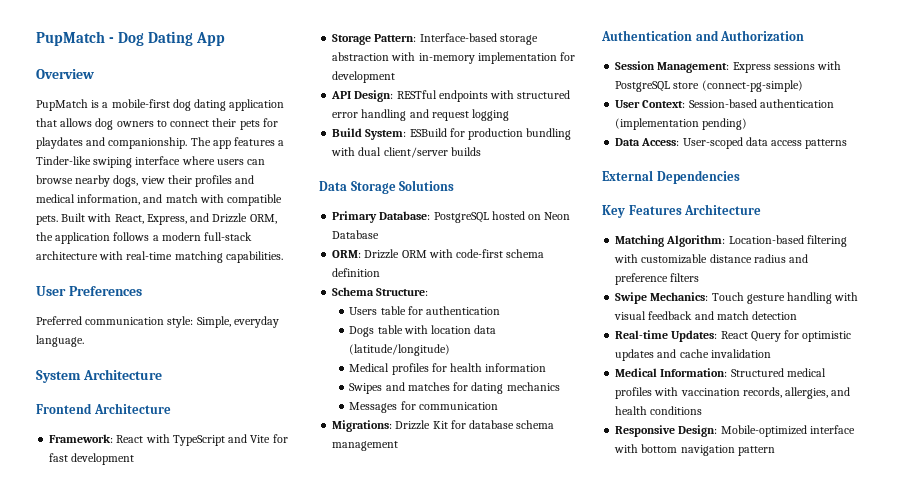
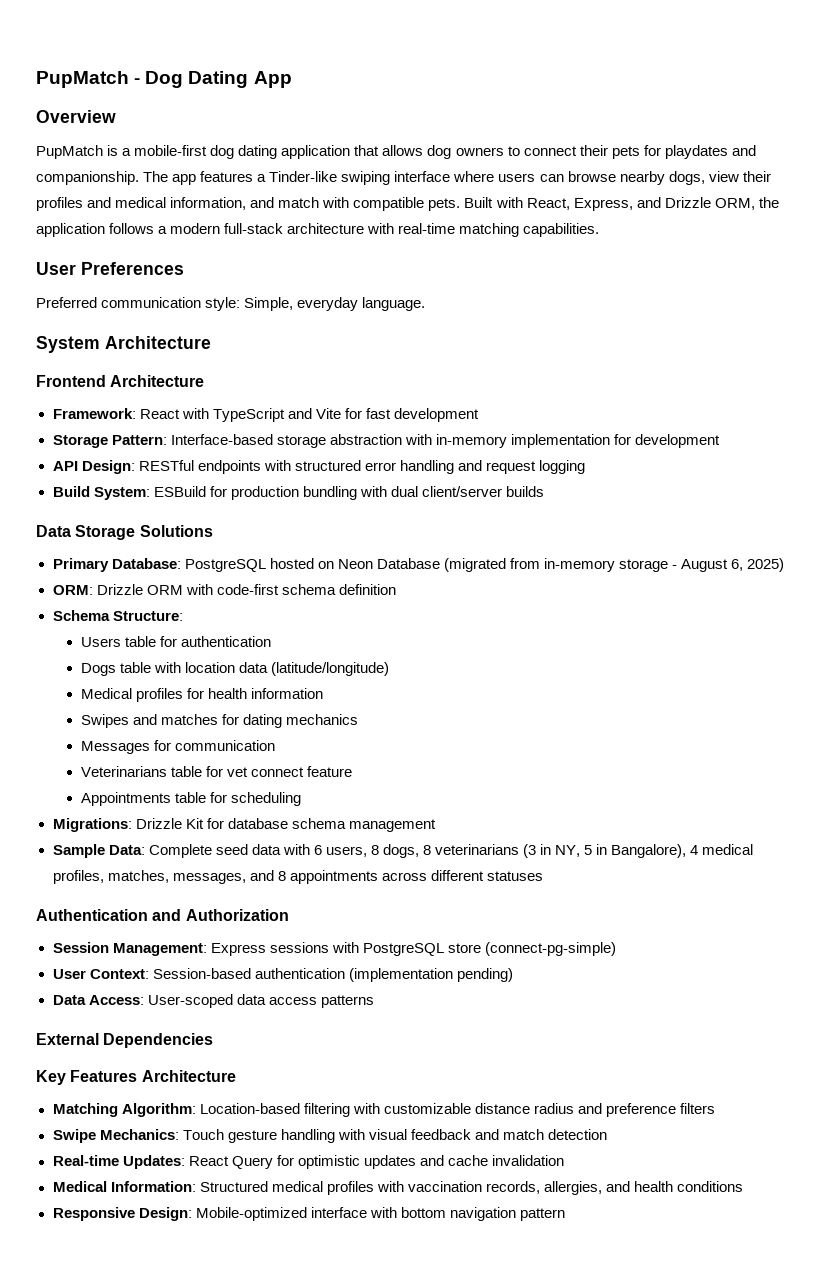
(380, 234) none -> [443,558,785,572] (migrated from in-memory storage - August 6, 2025)
(498, 406) none -> [80,766,353,777] [80,792,302,806] // Veterinarians table for vet connect feature // Appointments table for scheduling
(399, 446) none -> [52,844,754,858] [52,870,543,884] // Sample Data: Complete seed data with 6 users, 8 dogs, 8 veterinarians (3 in NY, 5 in Bangalore), 4 medical profiles, matches, messages, and 8 appointments across different statuses

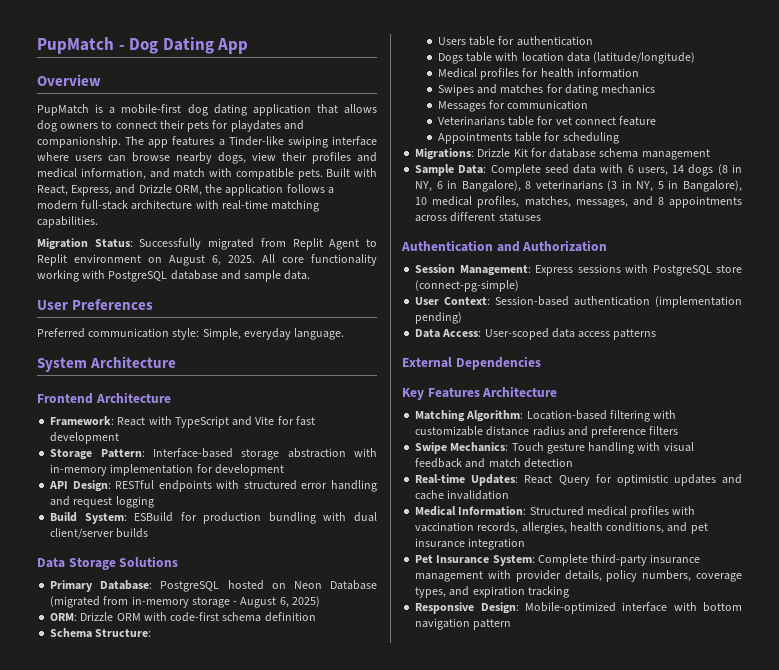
(600, 230) none -> [37,238,378,250] [37,254,377,266] [37,270,311,282] // Migration Status: Successfully migrated from Replit Agent to Replit environment on August 6, 2025. All core functionality working with PostgreSQL database and sample data.
[370,844,419,858] 8 dogs, -> [672,164,742,176] [415,180,521,192] 14 dogs (8 in NY, 6 in Bangalore),
[690,845,699,855] 4 -> [415,197,428,205] 10
[605,1181,744,1192] and health conditions -> [569,522,708,534] [415,538,526,550] [415,554,701,566] [415,570,742,582] [415,586,569,598] health conditions, and pet insurance integration // Pet Insurance System: Complete third-party insurance management with provider details, policy numbers, coverage types, and expiration tracking

